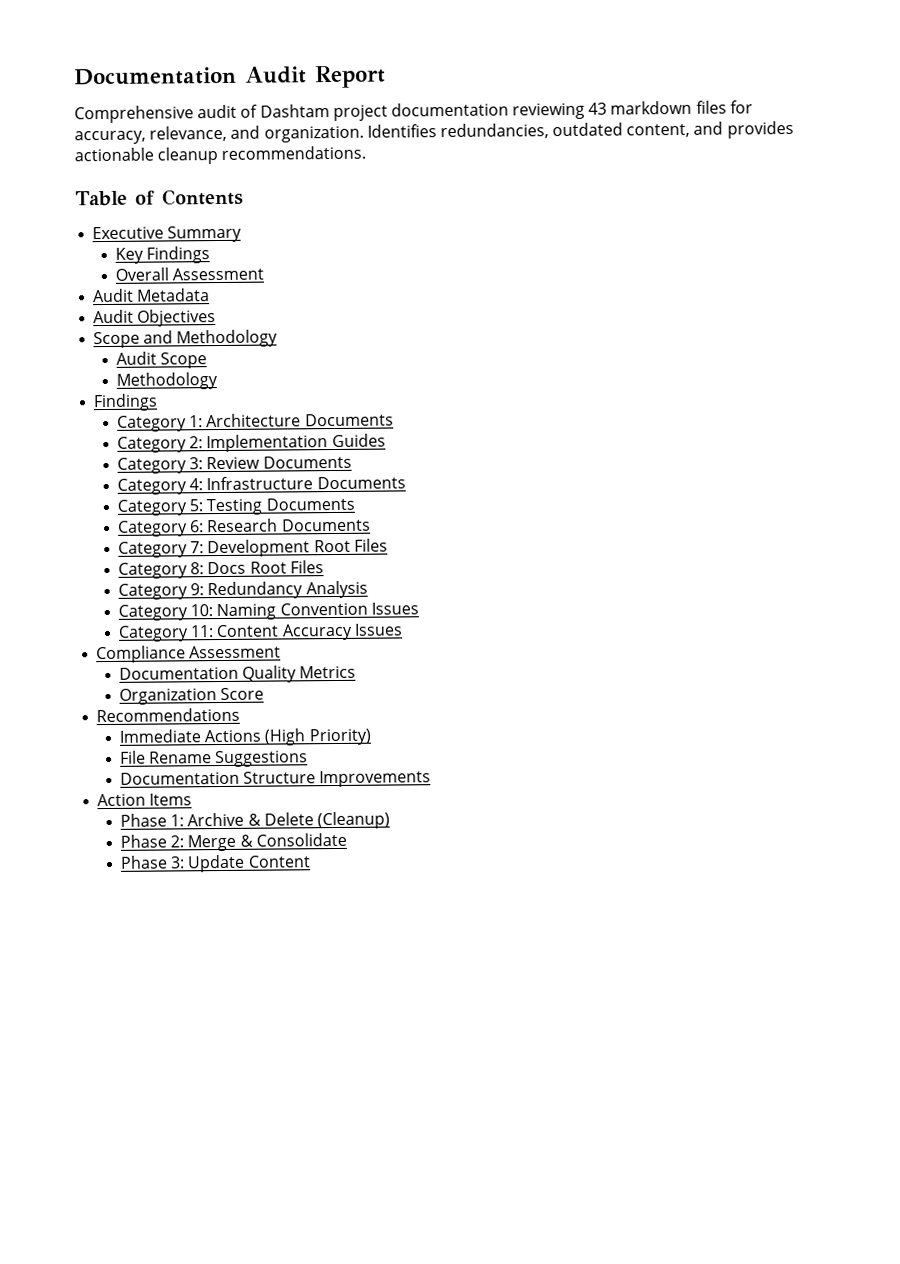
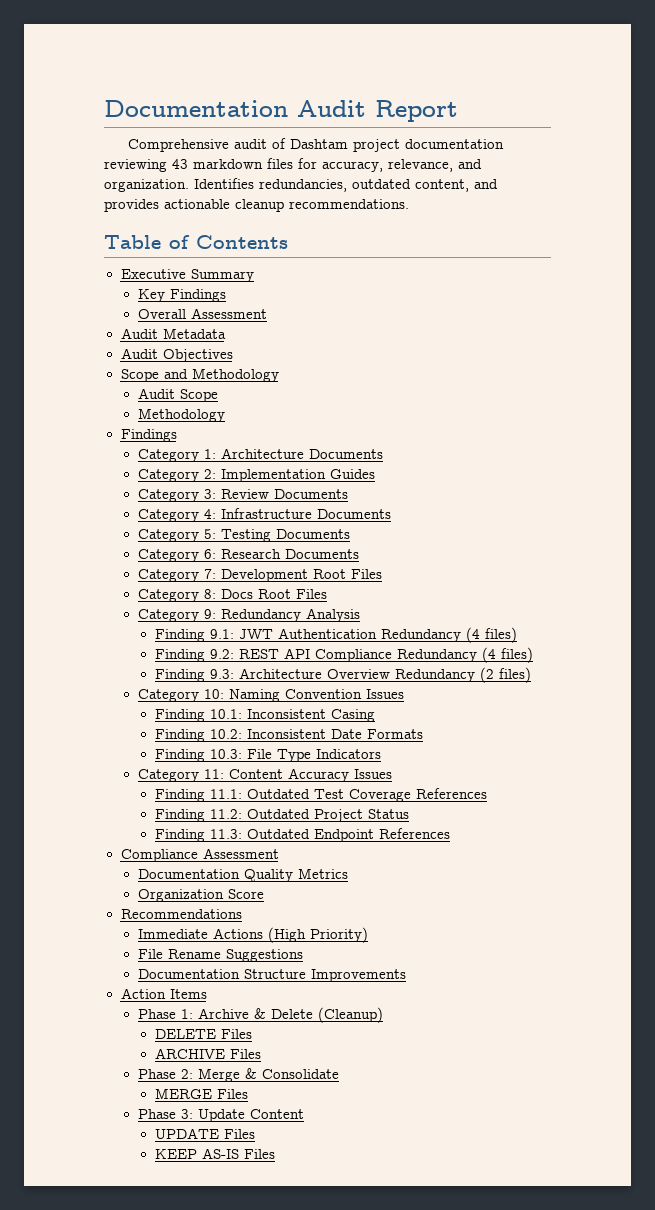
(368, 589) none -> [154,627,517,643] [154,647,533,663] [154,667,531,683] // Finding 9.1: JWT Authentication Redundancy (4 files) // Finding 9.2: REST API Compliance Redundancy (4 files) // Finding 9.3: Architecture Overview Redundancy (2 files)
(419, 608) none -> [154,709,375,722] [154,729,423,742] [154,749,381,762] // Finding 10.1: Inconsistent Casing // Finding 10.2: Inconsistent Date Formats // Finding 10.3: File Type Indicators
(403, 629) none -> [154,788,487,802] [154,809,409,822] [154,828,450,842] // Finding 11.1: Outdated Test Coverage References // Finding 11.2: Outdated Project Status // Finding 11.3: Outdated Endpoint References
(390, 820) none -> [154,1029,252,1039] [154,1048,261,1059] // DELETE Files // ARCHIVE Files
(347, 839) none -> [154,1088,248,1099] // MERGE Files
(311, 861) none -> [154,1128,255,1139] [154,1148,275,1159] // UPDATE Files // KEEP AS-IS Files

